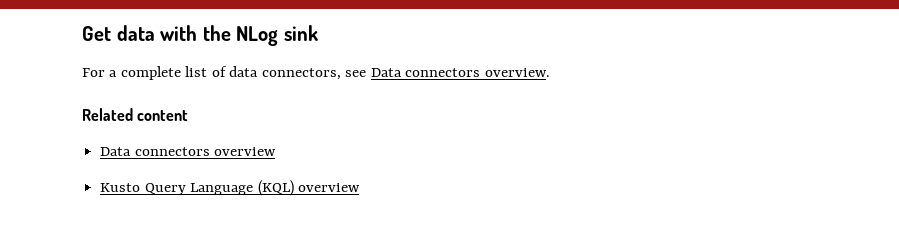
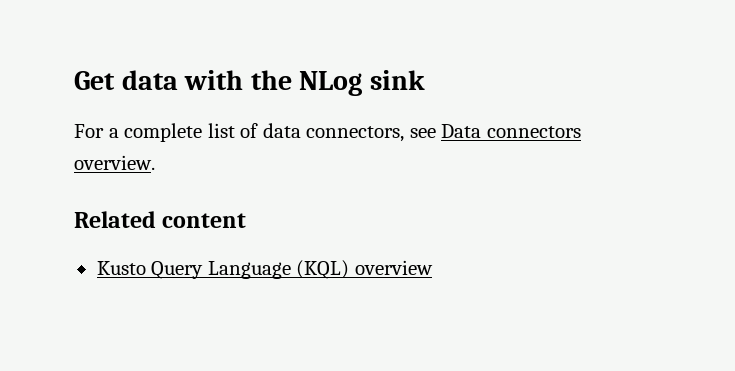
[100,147,277,156] // Data connectors overview -> (247, 220) none

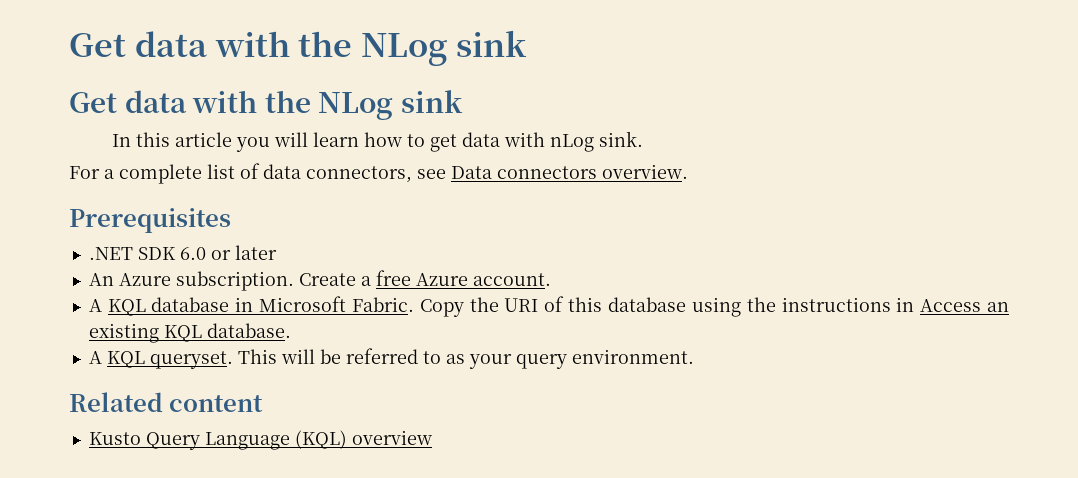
[74,70,425,96] Get data with the NLog sink -> [69,30,527,66] [69,90,463,120] [111,131,643,152] Get data with the NLog sink // Get data with the NLog sink // In this article you will learn how to get data with nLog sink.
(155, 162) none -> [69,208,231,233] [88,245,277,260] [88,270,551,291] [88,296,1010,317] [88,323,291,343] [88,348,694,369] // Prerequisites // .NET SDK 6.0 or later // An Azure subscription. Create a free Azure account. // A KQL database in Microsoft Fabric. Copy the URI of this database using the instructions in Access an existing KQL database. // A KQL queryset. This will be referred to as your query environment.

